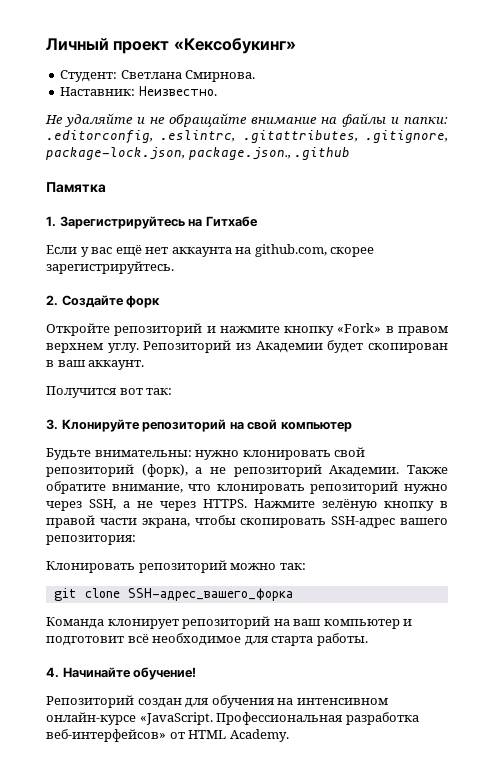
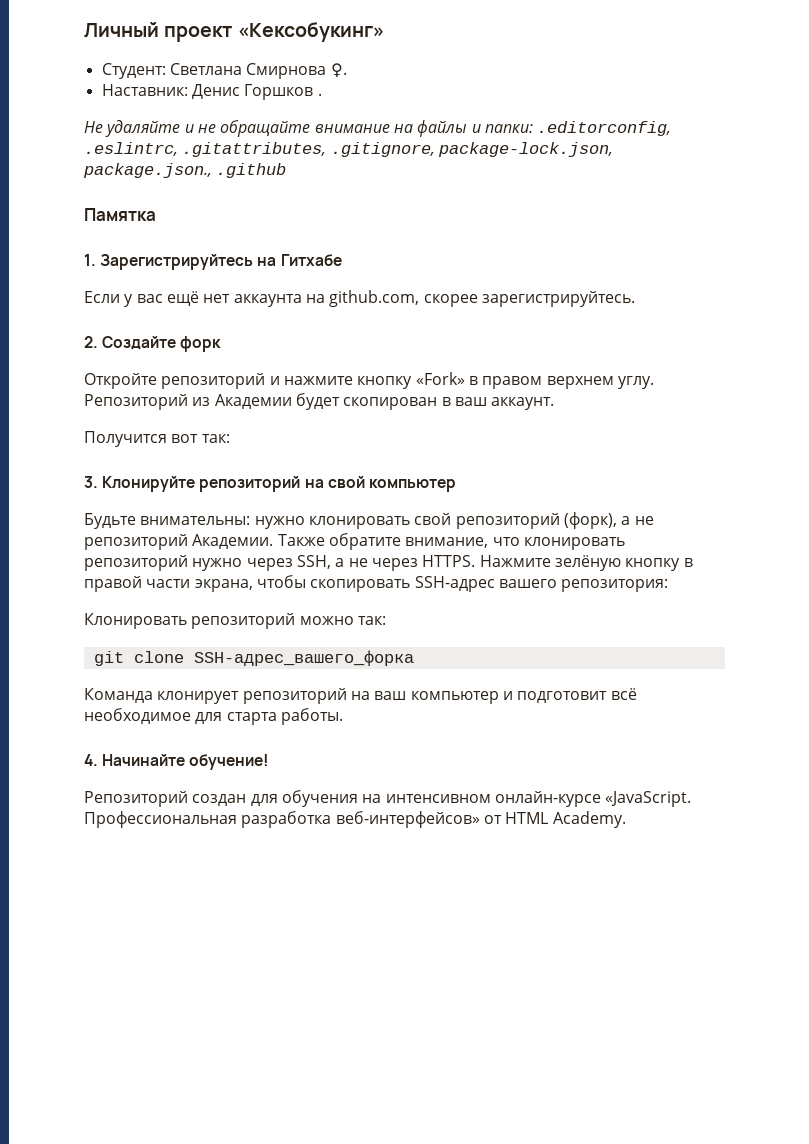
[185,70,256,82] Смирнова. -> [246,63,347,79] Смирнова ♀.
[138,86,217,96] Неизвестно. -> [191,84,322,100] Денис Горшков .

